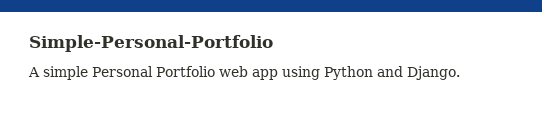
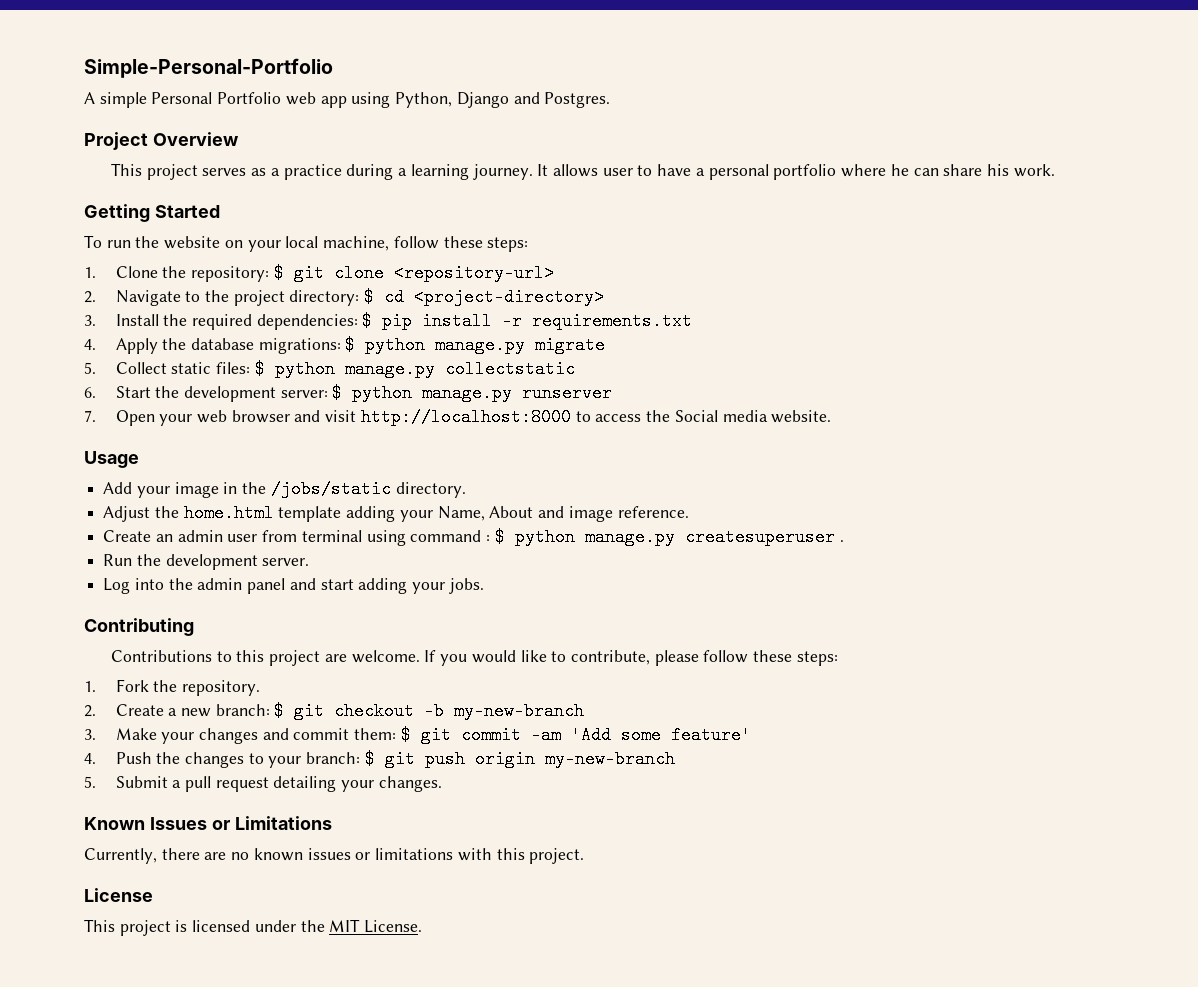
[324,66,460,80] Python and Django. -> [395,92,611,108] [84,132,239,150] [111,163,1055,180] [84,204,220,222] [84,235,529,252] [84,264,554,282] [84,288,605,306] [84,312,693,330] [84,336,606,354] [84,360,575,378] [84,384,613,402] [84,408,832,426] [84,451,139,468] [103,480,466,498] [103,504,689,522] [103,528,844,546] [103,554,310,570] [103,578,484,594] [84,618,194,636] [111,650,838,666] [84,679,260,696] [84,702,585,720] [84,726,751,744] [84,750,675,768] [84,776,442,792] [84,816,332,830] [84,848,585,864] [84,888,153,902] [84,919,423,936] Python, Django and Postgres. // Project Overview // This project serves as a practice during a learning journey. It allows user to have a personal portfolio where he can share his work. // Getting Started // To run the website on your local machine, follow these steps: // 1. Clone the repository: $ git clone <repository-url> // 2. Navigate to the project directory: $ cd <project-directory> // 3. Install the required dependencies: $ pip install -r requirements.txt // 4. Apply the database migrations: $ python manage.py migrate // 5. Collect static files: $ python manage.py collectstatic // 6. Start the development server: $ python manage.py runserver // 7. Open your web browser and visit http://localhost:8000 to access the Social media website. // Usage // Add your image in the /jobs/static directory. // Adjust the home.html template adding your Name, About and image reference. // Create an admin user from terminal using command : $ python manage.py createsuperuser . // Run the development server. // Log into the admin panel and start adding your jobs. // Contributing // Contributions to this project are welcome. If you would like to contribute, please follow these steps: // 1. Fork the repository. // 2. Create a new branch: $ git checkout -b my-new-branch // 3. Make your changes and commit them: $ git commit -am 'Add some feature' // 4. Push the changes to your branch: $ git push origin my-new-branch // 5. Submit a pull request detailing your changes. // Known Issues or Limitations // Currently, there are no known issues or limitations with this project. // License // This project is licensed under the MIT License.

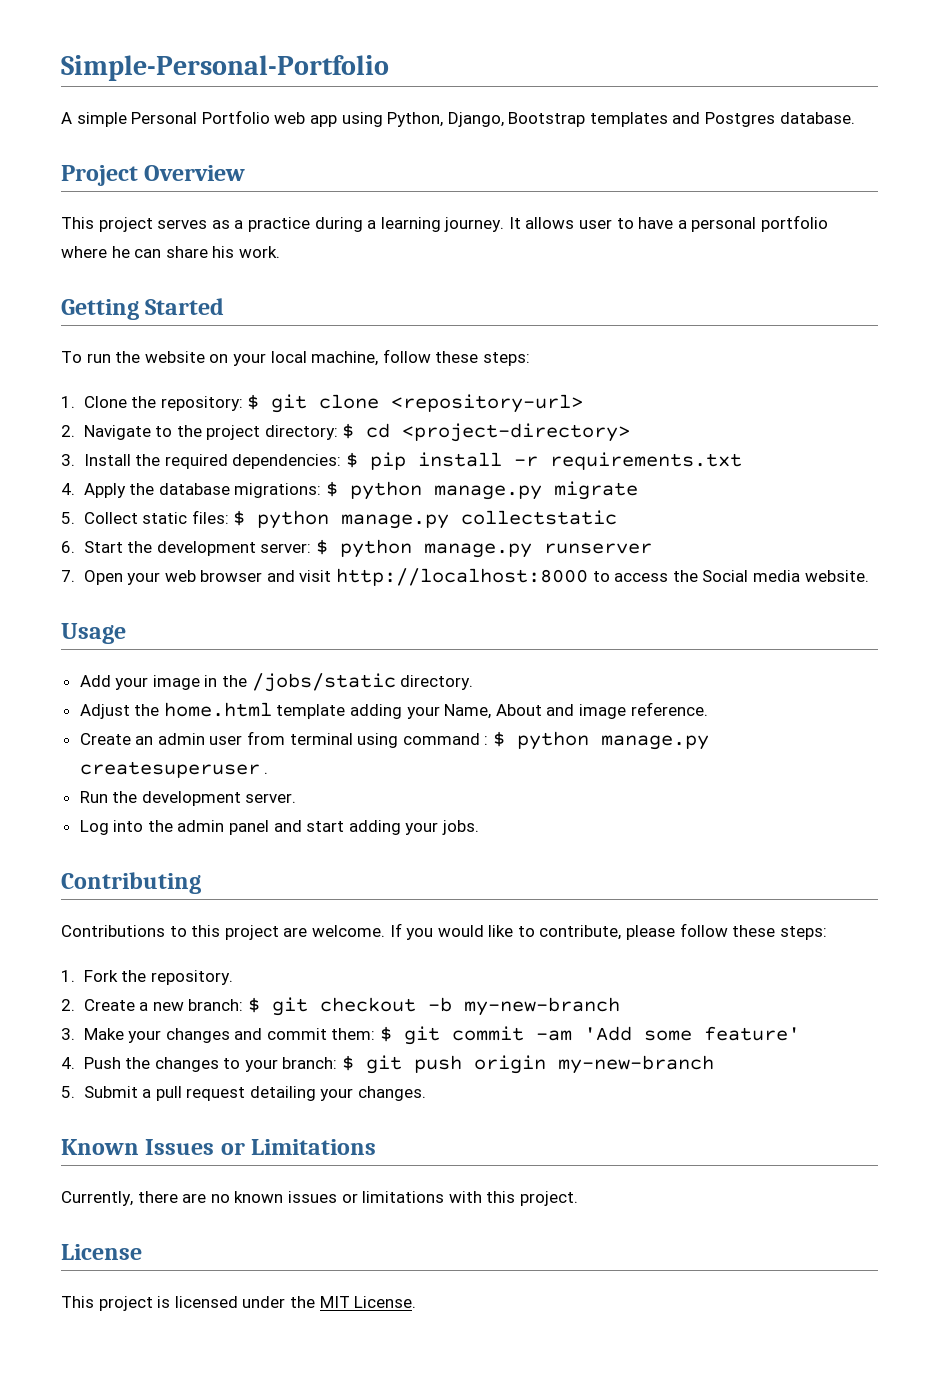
[456,92,611,108] Django and Postgres. -> [447,112,855,127] Django, Bootstrap templates and Postgres database.

